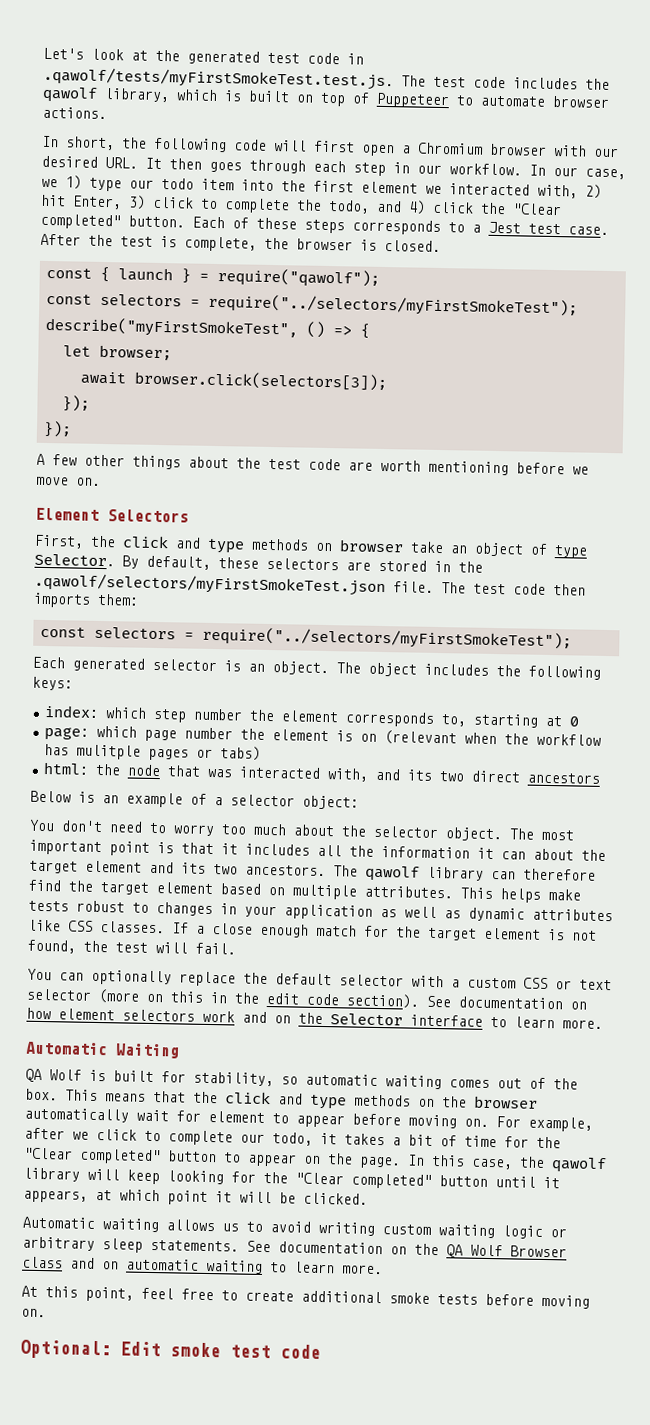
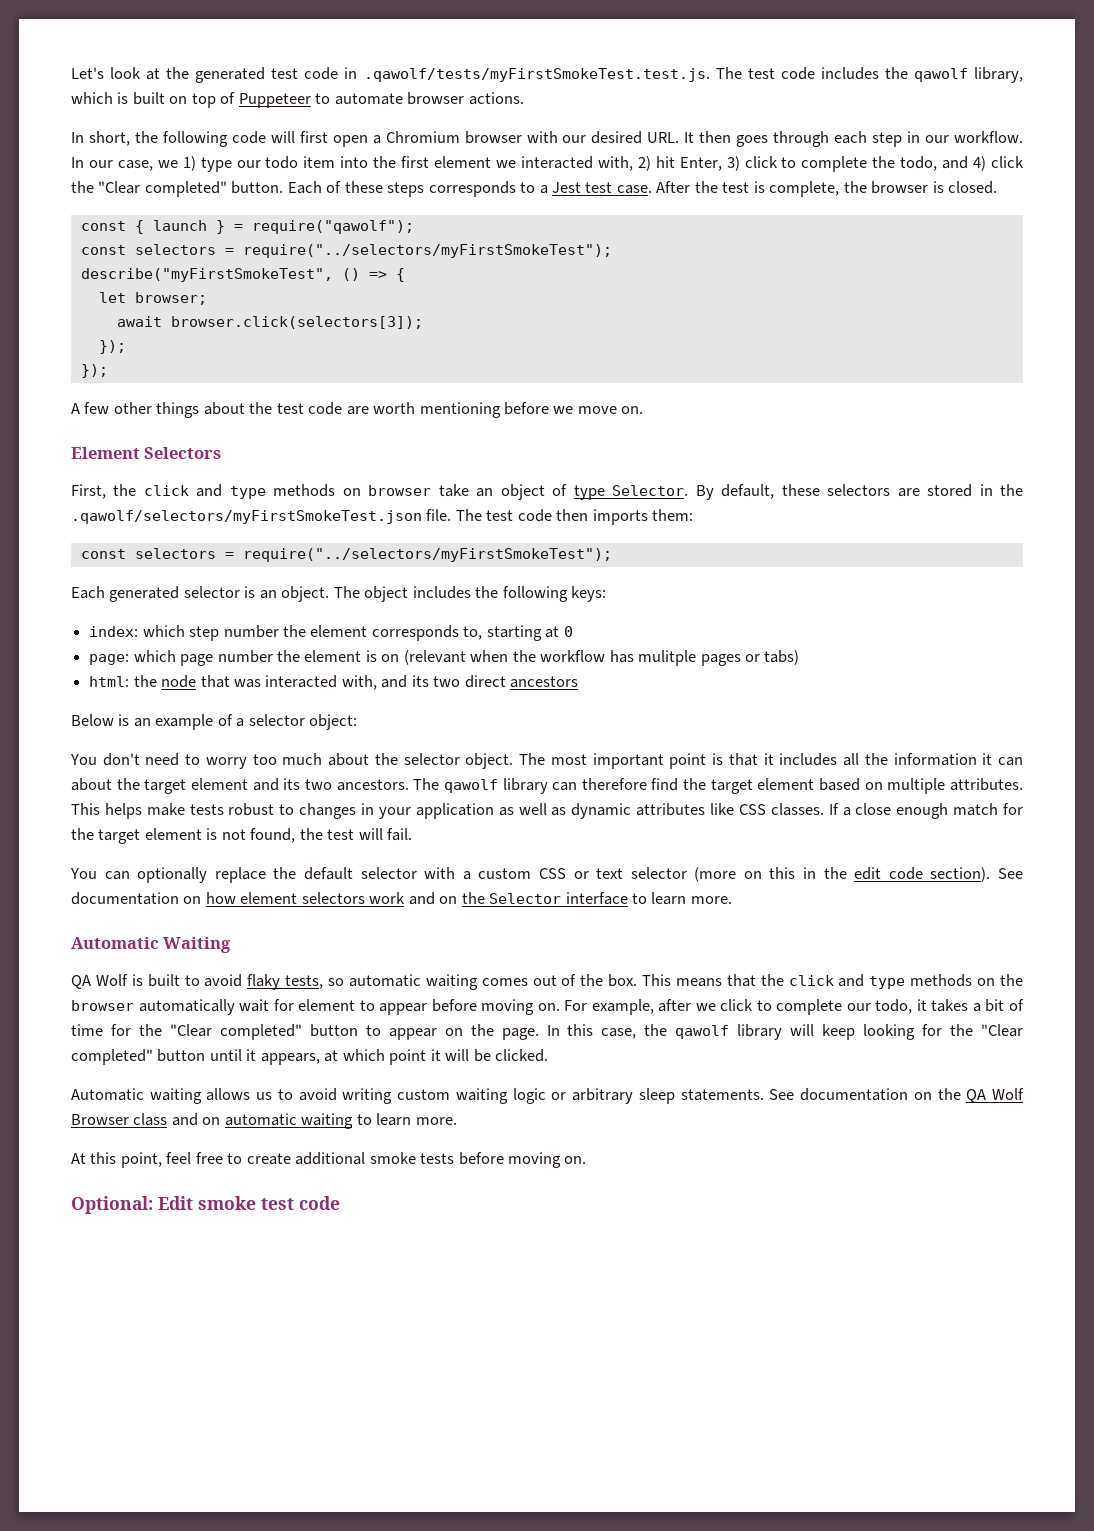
[161,1071,274,1087] for stability, -> [184,974,324,990] to avoid flaky tests,

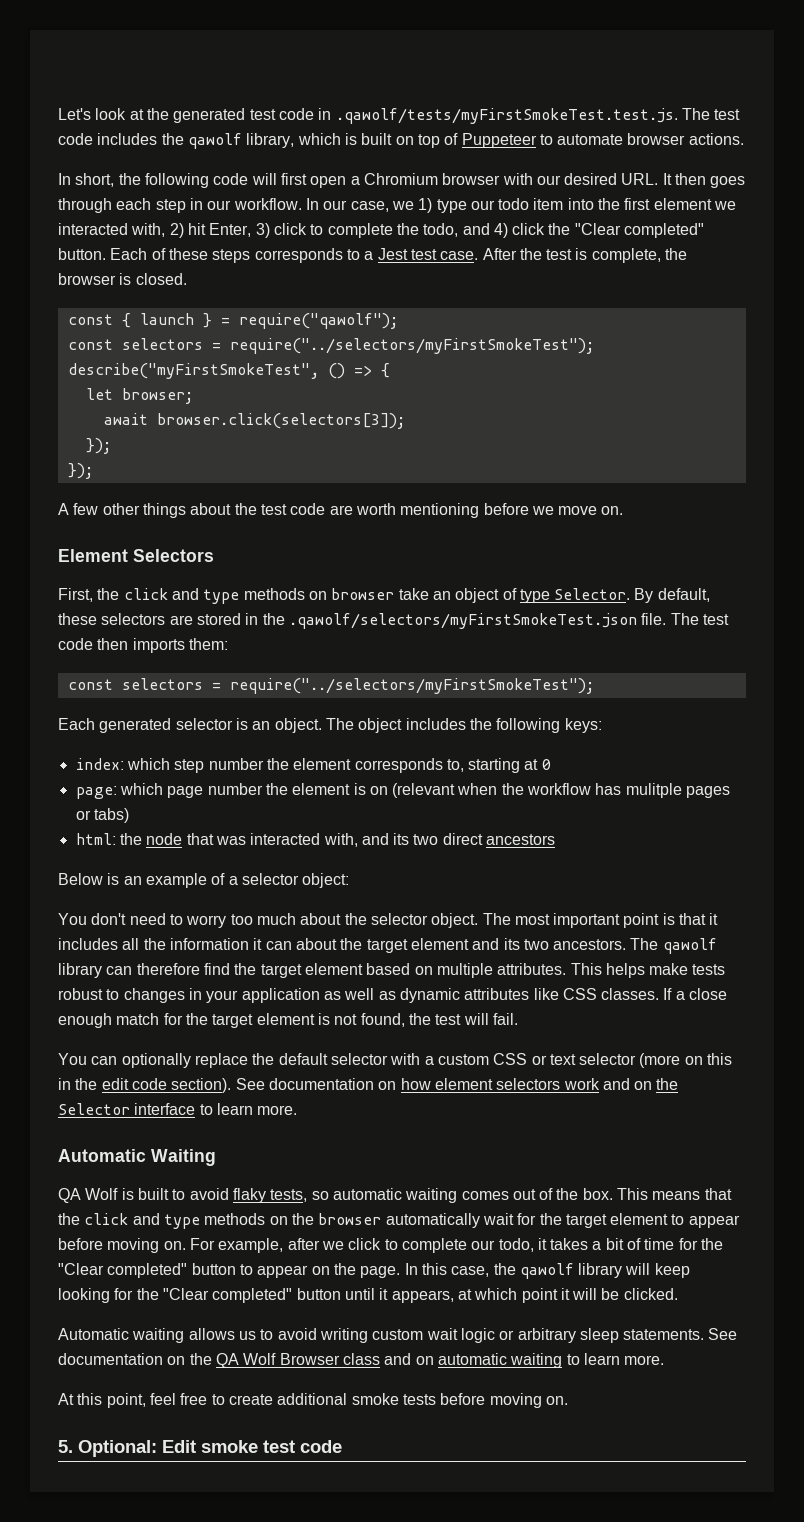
(294, 1005) none -> [539,1213,607,1228] the target
[455,1088,508,1104] waiting -> [426,1328,458,1340] wait
(587, 1160) none -> [58,1440,73,1453] 5.

